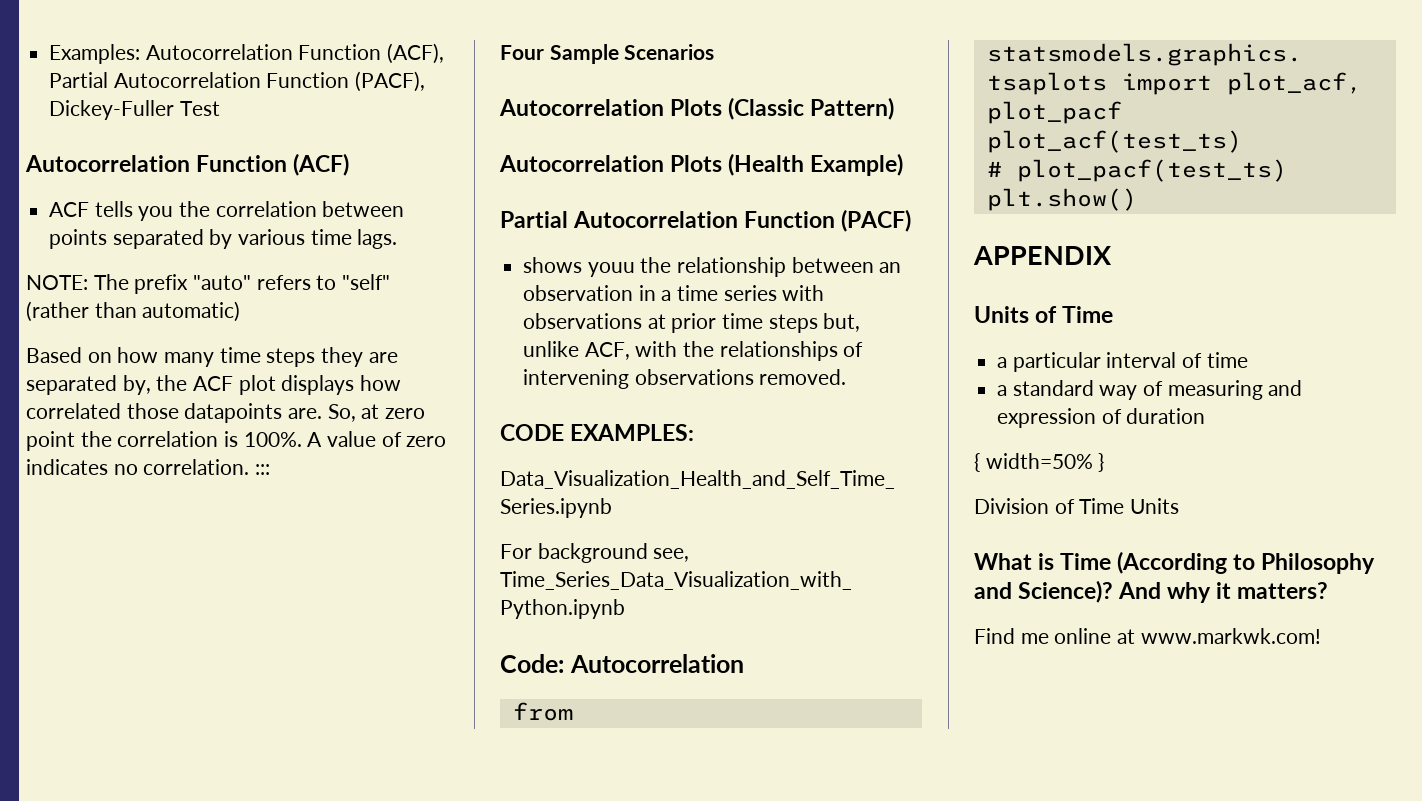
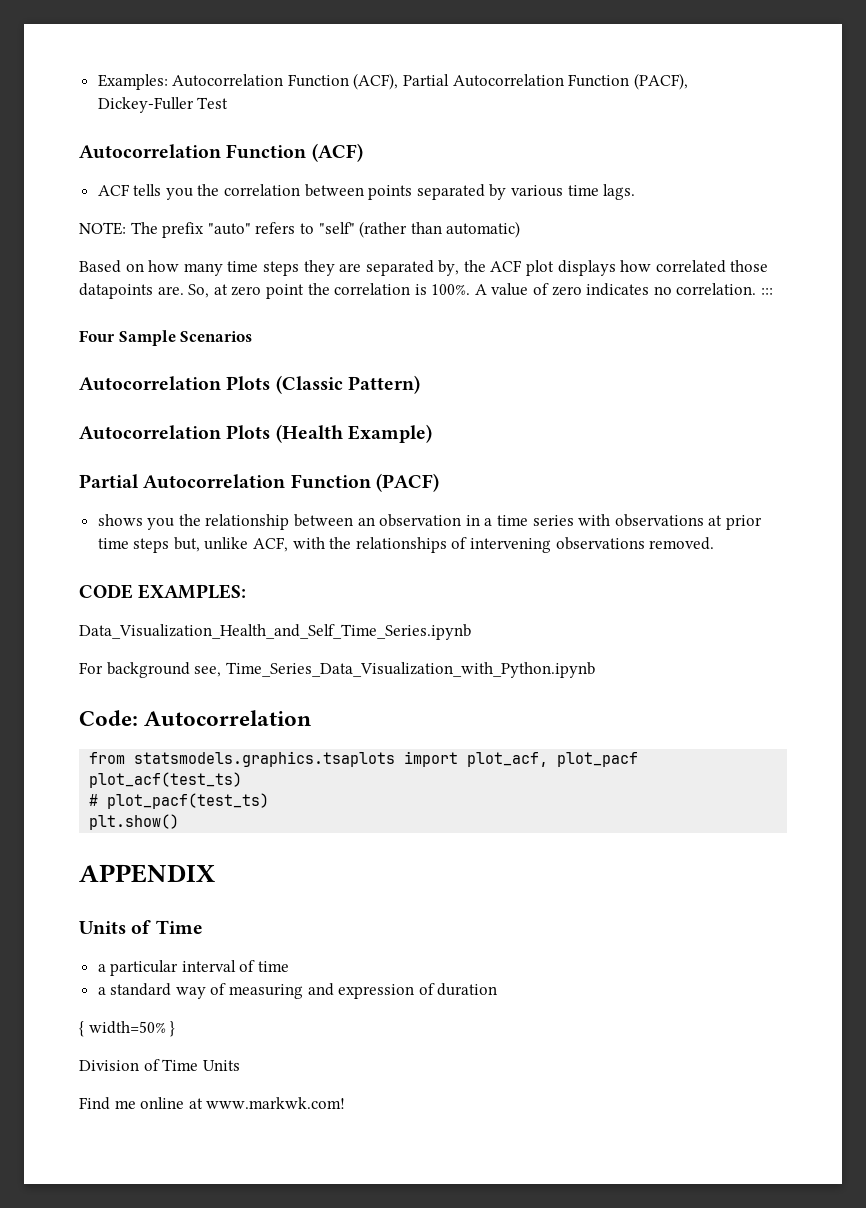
[587,262,635,277] youu -> [147,518,175,530] you
[974,551,1376,574] [974,580,1329,603] // What is Time (According to Philosophy and Science)? And why it matters? -> (240, 1065) none

